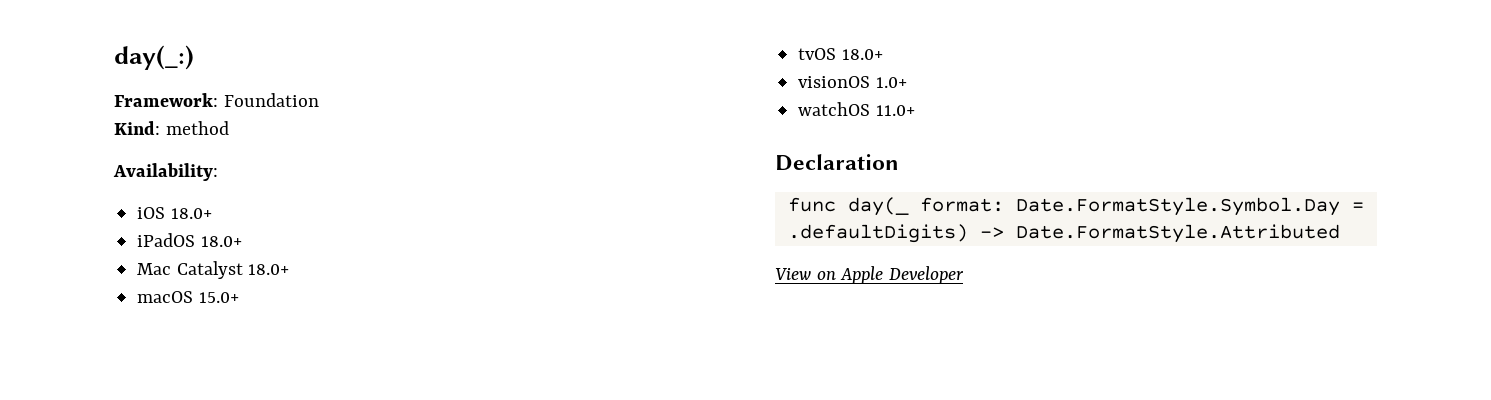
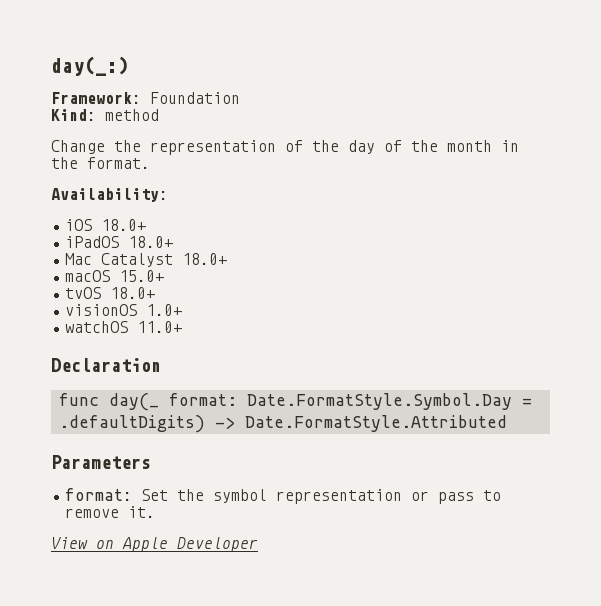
(229, 128) none -> [51,140,519,155] [51,157,150,169] // Change the representation of the day of the month in the format.
(1340, 233) none -> [51,455,151,469] [65,488,502,504] [65,506,156,518] // Parameters // format: Set the symbol representation or pass to remove it.

